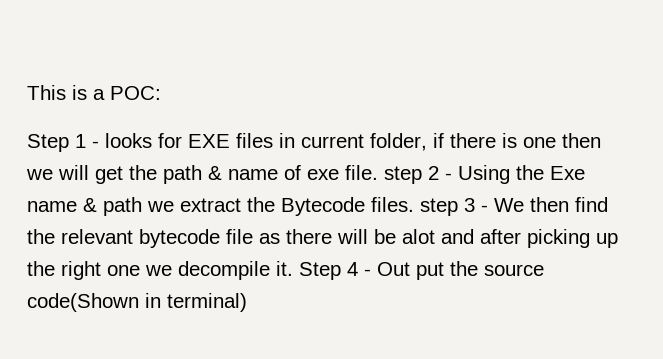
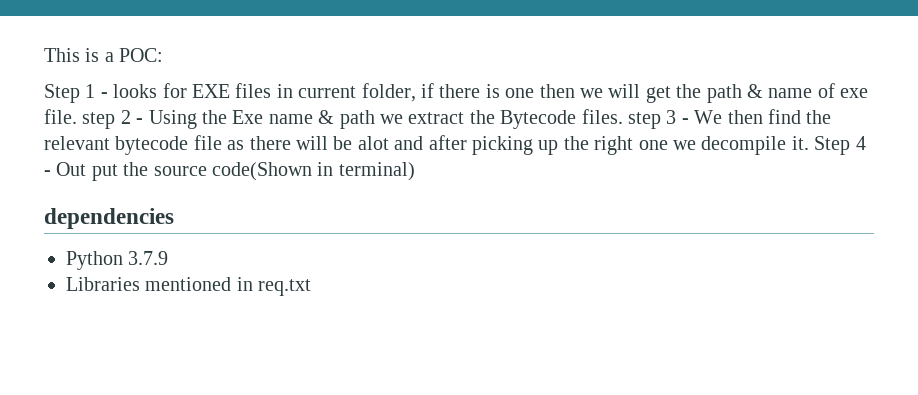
(247, 302) none -> [44,208,174,229] [66,251,169,270] [66,277,312,296] // dependencies // Python 3.7.9 // Libraries mentioned in req.txt

